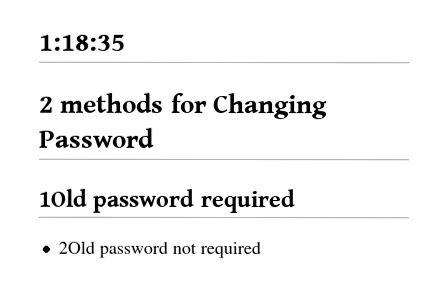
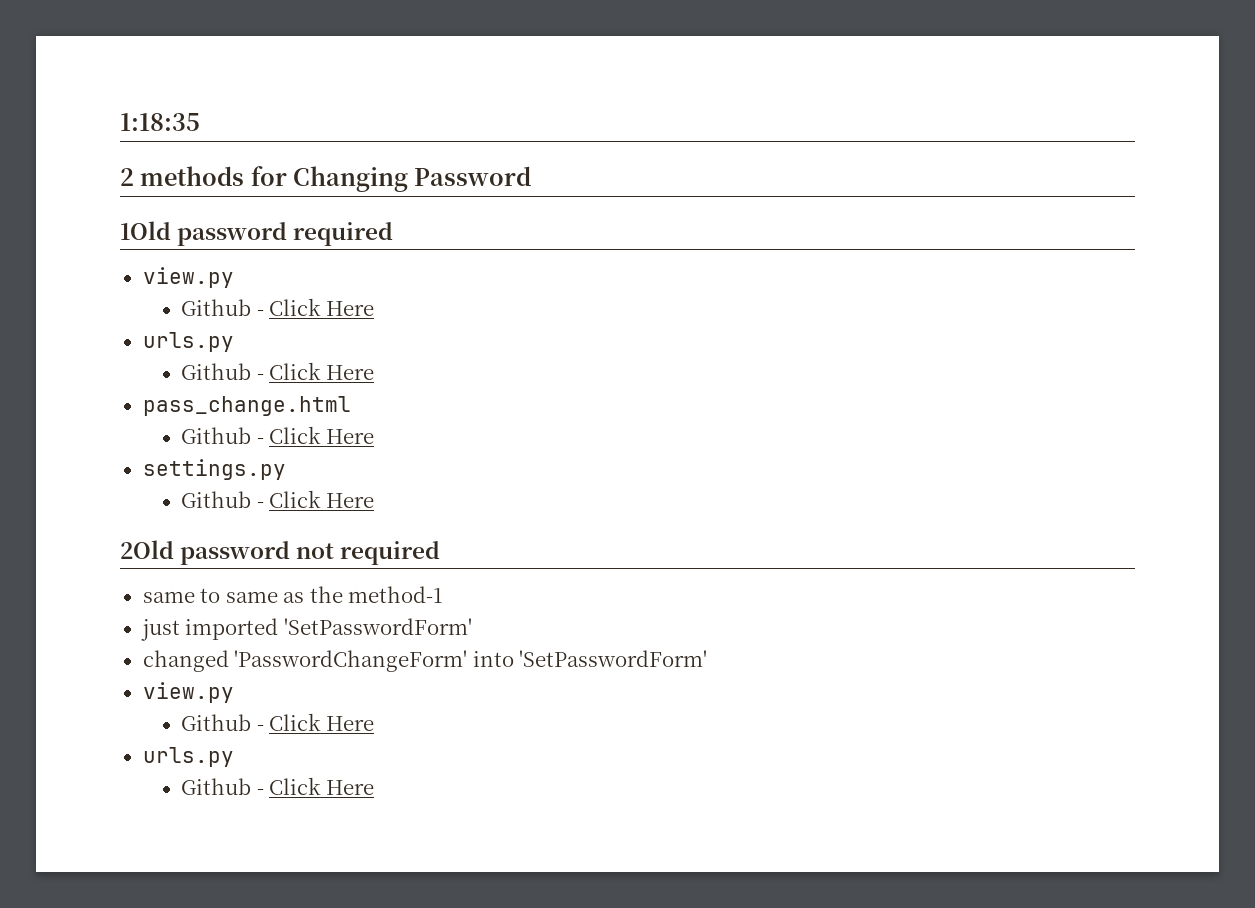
[57,240,261,259] 2Old password not required -> [142,267,234,288] [181,298,374,316] [142,332,234,352] [181,362,374,380] [142,396,351,416] [181,426,374,444] [142,459,286,480] [181,490,374,508] [120,540,441,565] [142,586,444,603] [140,618,472,641] [142,650,708,672] [142,682,234,703] [181,713,374,731] [142,747,234,767] [181,777,374,795] view.py // Github - Click Here // urls.py // Github - Click Here // pass_change.html // Github - Click Here // settings.py // Github - Click Here // 2Old password not required // same to same as the method-1 // just imported 'SetPasswordForm' // changed 'PasswordChangeForm' into 'SetPasswordForm' // view.py // Github - Click Here // urls.py // Github - Click Here

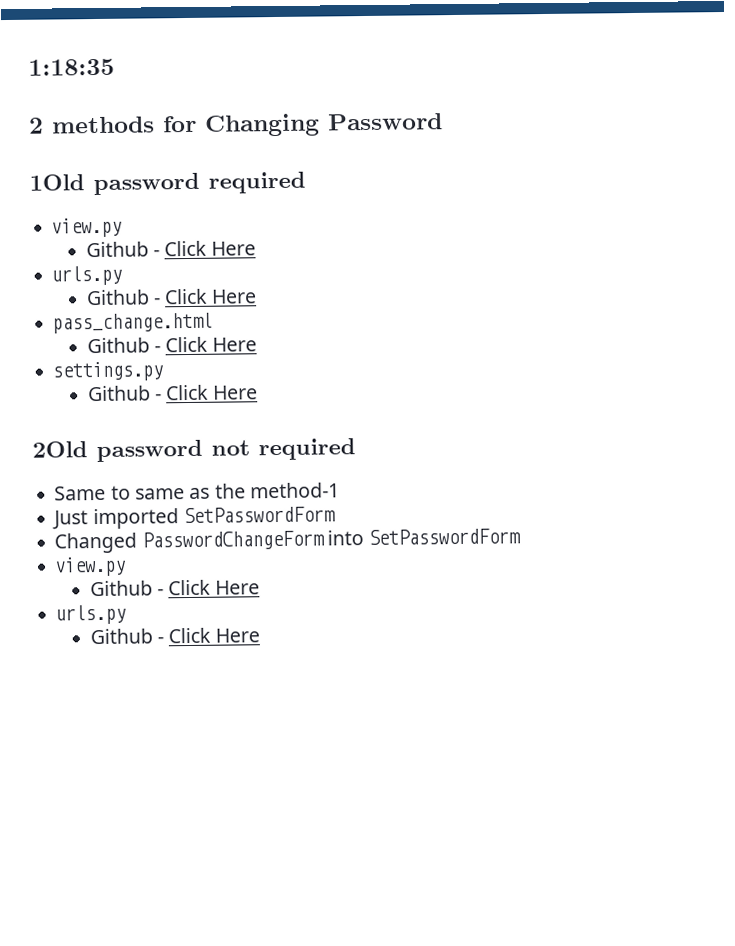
[142,591,195,603] same -> [54,485,107,501] Same
[140,618,472,641] [142,650,708,672] just imported 'SetPasswordForm' // changed 'PasswordChangeForm' into 'SetPasswordForm' -> [52,506,336,530] [54,528,522,554] Just imported SetPasswordForm // Changed PasswordChangeForm into SetPasswordForm

